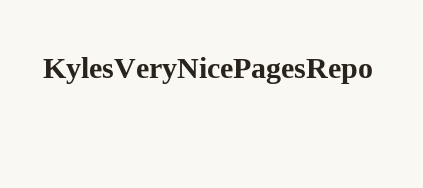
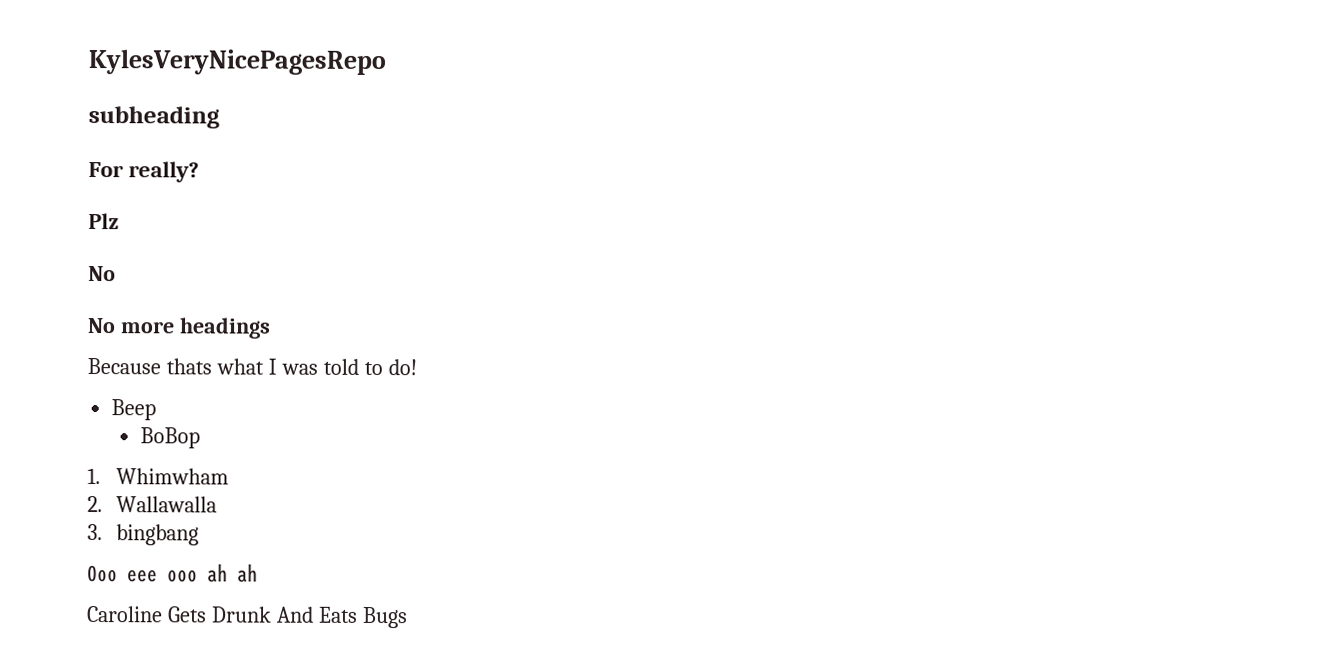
(373, 70) none -> [88,106,220,129] [88,161,200,183] [88,213,119,230] [88,266,116,282] [88,317,271,339] [87,358,417,376] [111,399,157,421] [139,427,200,449] [87,468,229,485] [87,496,217,513] [87,524,199,546] [87,563,258,583] [86,606,408,629] // subheading // For really? // Plz // No // No more headings // Because thats what I was told to do! // Beep // BoBop // 1. Whimwham // 2. Wallawalla // 3. bingbang // Ooo eee ooo ah ah // Caroline Gets Drunk And Eats Bugs

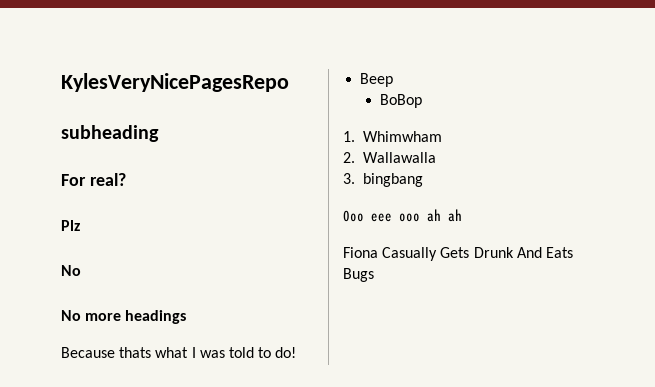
[128,161,200,183] really? -> [89,173,126,186] real?
[86,606,163,623] Caroline -> [343,247,438,261] Fiona Casually

